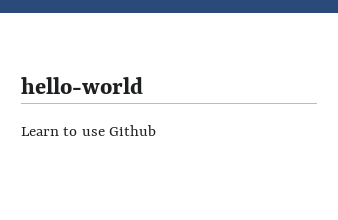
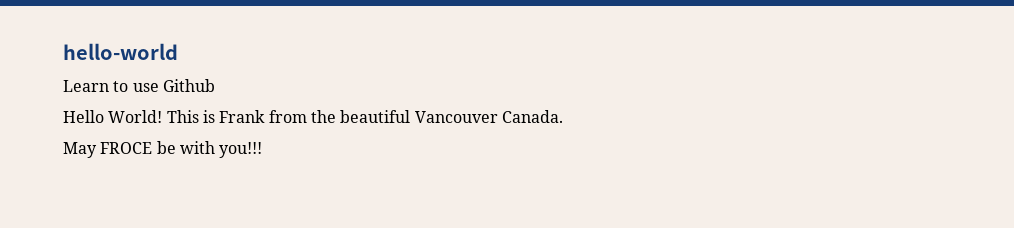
(157, 130) none -> [63,110,563,123] [63,141,263,158] // Hello World! This is Frank from the beautiful Vancouver Canada. // May FROCE be with you!!!

